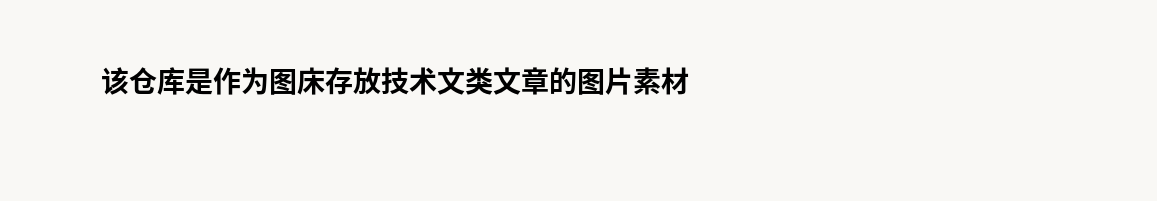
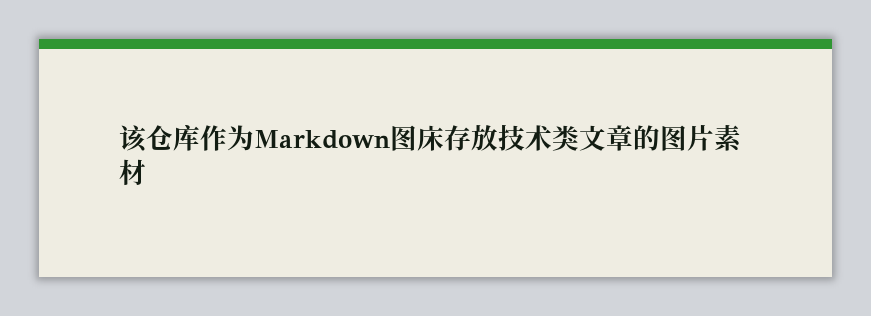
[185,67,269,95] 是作为 -> [200,125,390,151] 作为Markdown
[437,67,465,95] 文 -> (552, 138) none

